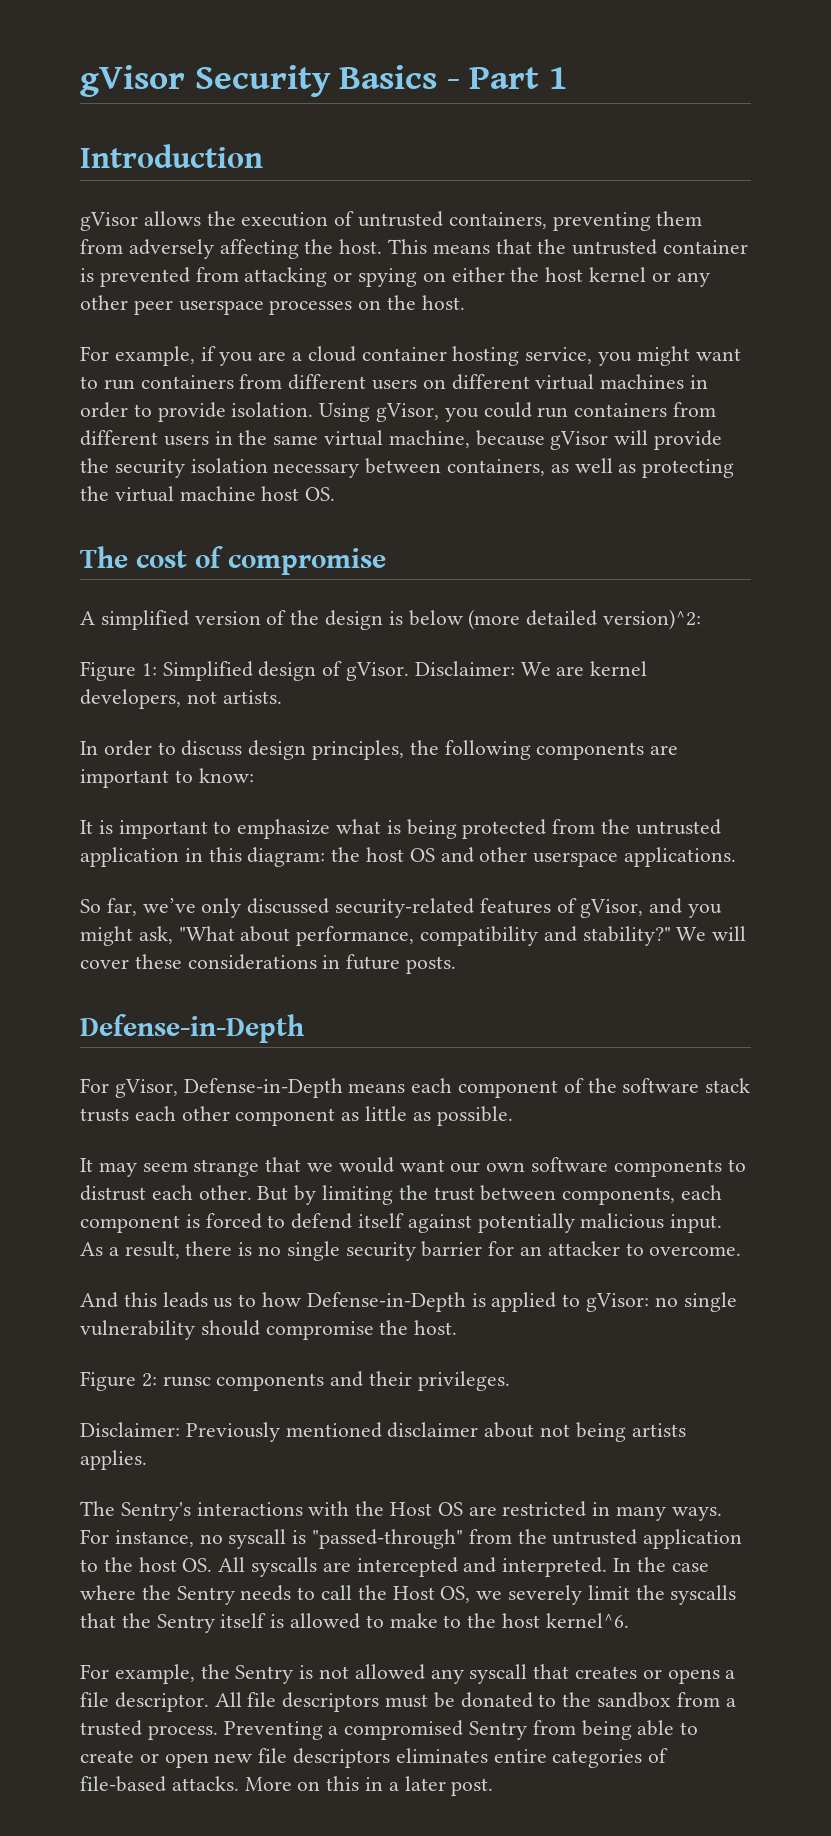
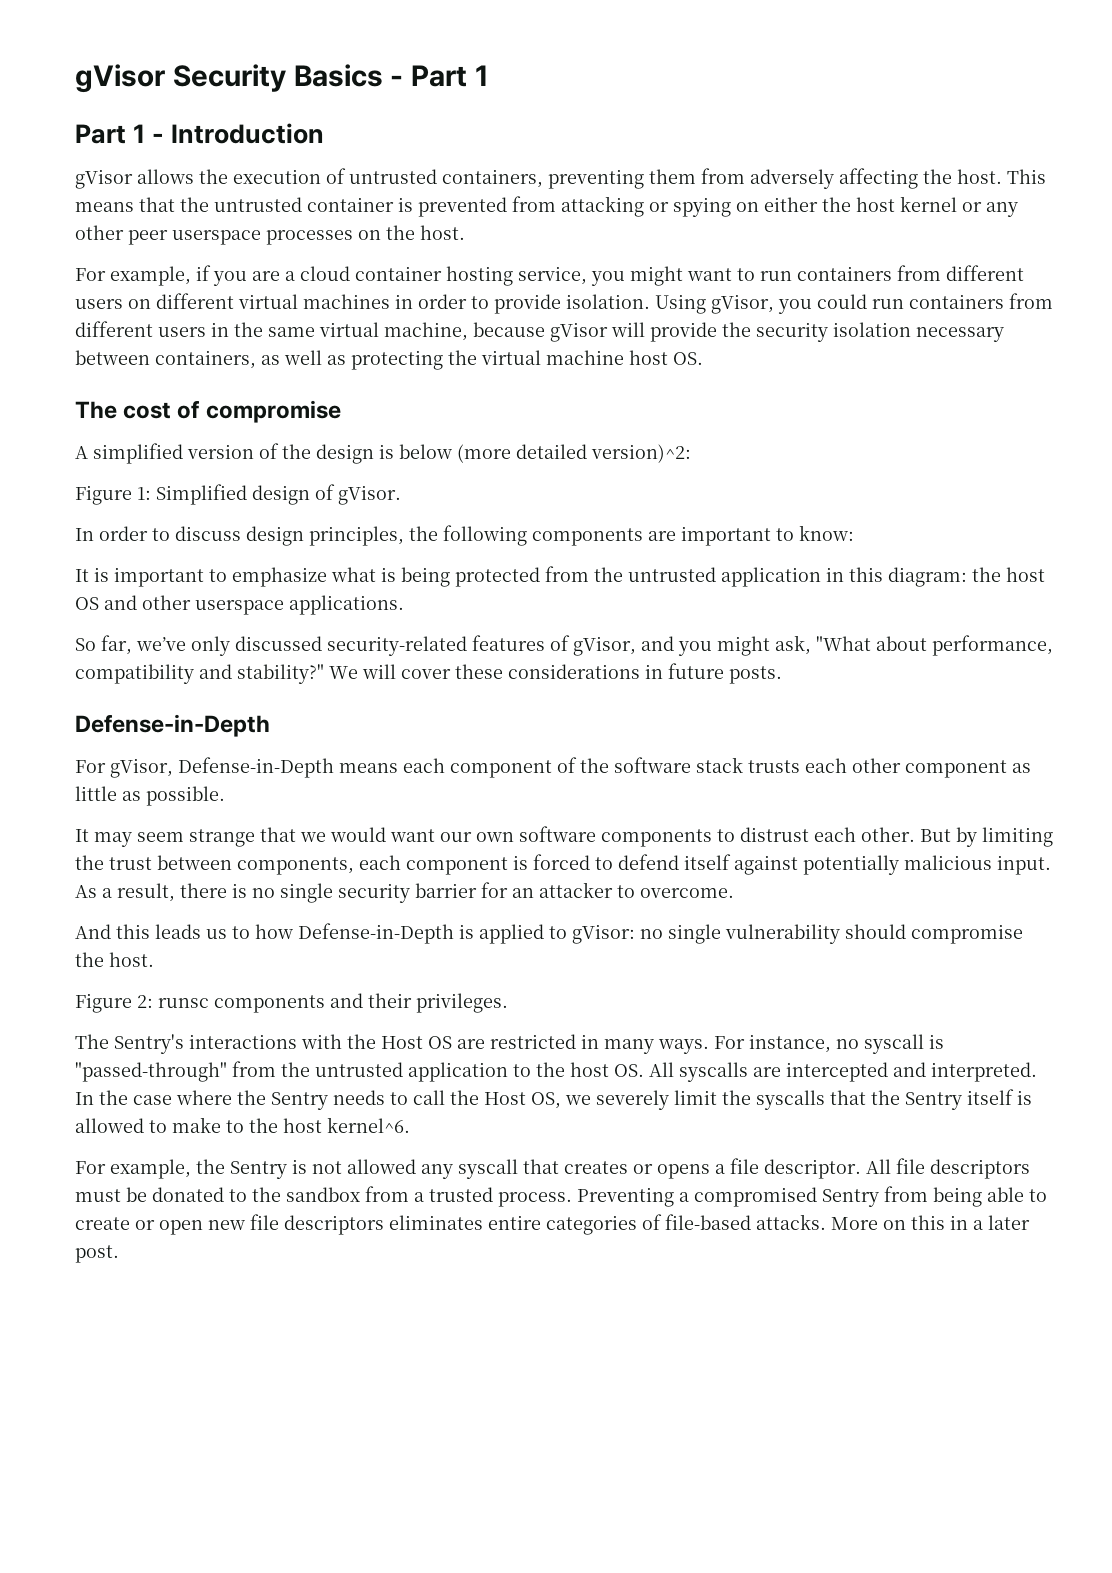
(568, 78) none -> [75,124,165,144] Part 1 -
[414,661,648,676] [80,689,282,709] Disclaimer: We are kernel developers, not artists. -> (401, 495) none
[80,1422,686,1442] [80,1450,147,1470] // Disclaimer: Previously mentioned disclaimer about not being artists applies. -> (508, 1003) none

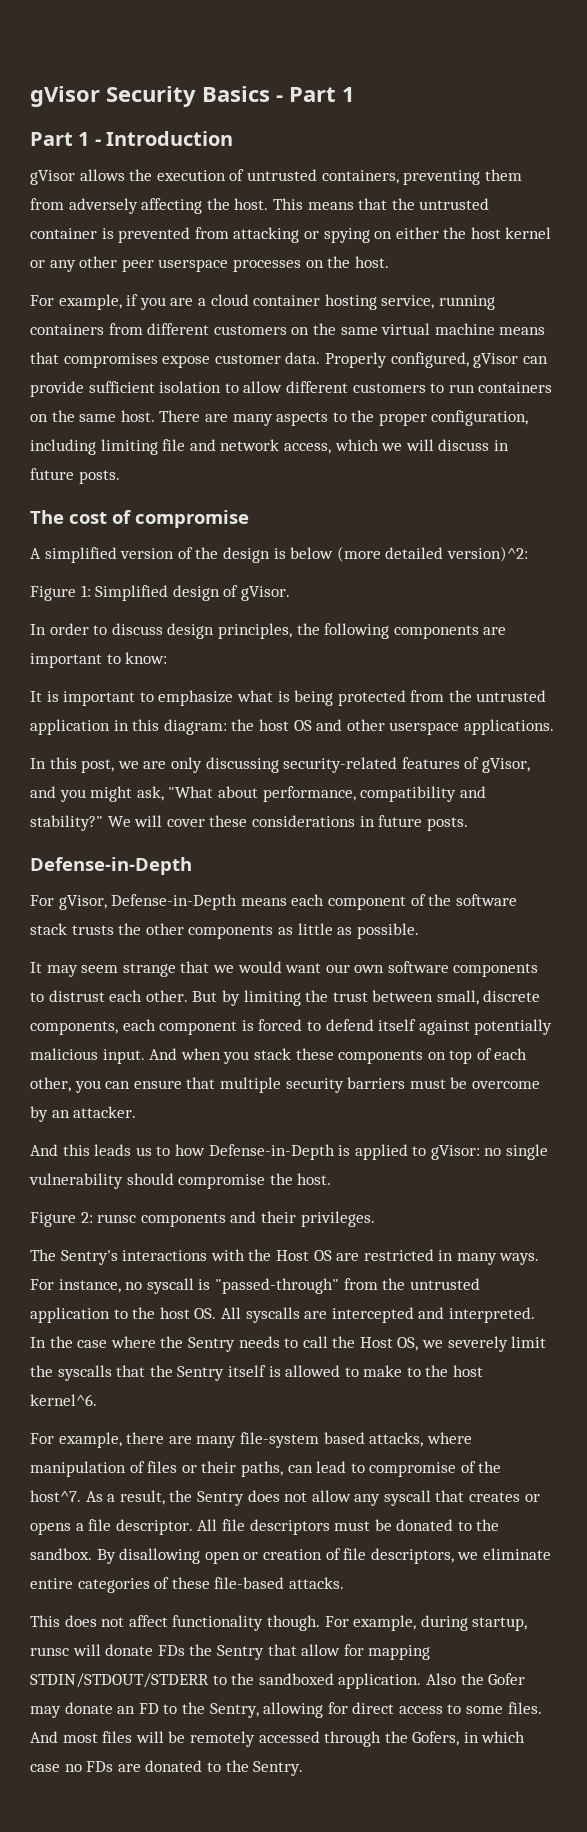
[591,265,1024,286] [75,293,1053,314] [75,321,1004,342] [75,350,703,370] you might want to run containers from different users on different virtual machines in order to provide isolation. Using gVisor, you could run containers from different users in the same virtual machine, because gVisor will provide the security isolation necessary between containers, as well as protecting the virtual machine host OS. -> [438,295,495,310] [30,323,546,335] [30,352,548,368] [30,381,553,397] [30,410,529,426] [30,439,509,455] [30,468,120,484] running containers from different customers on the same virtual machine means that compromises expose customer data. Properly configured, gVisor can provide sufficient isolation to allow different customers to run containers on the same host. There are many aspects to the proper configuration, including limiting file and network access, which we will discuss in future posts.
[75,635,322,656] So far, we’ve only discussed -> [30,757,279,773] In this post, we are only discussing
[805,758,1007,778] each other component -> [118,923,274,939] the other components
(232, 862) none -> [436,990,541,1005] small, discrete
[75,882,734,903] As a result, there is no single security barrier for an attacker to overcome. -> [149,1048,528,1064] [30,1077,540,1093] [30,1106,137,1122] And when you stack these components on top of each other, you can ensure that multiple security barriers must be overcome by an attacker.
[196,1159,416,1179] the Sentry is not allowed -> [126,1432,472,1448] [30,1461,502,1477] [30,1490,351,1506] there are many file-system based attacks, where manipulation of files or their paths, can lead to compromise of the host^7. As a result, the Sentry does not allow
[286,1186,1047,1207] [75,1214,483,1235] sandbox from a trusted process. Preventing a compromised Sentry from being able to create or open new file descriptors eliminates -> [30,1548,551,1564] sandbox. By disallowing open or creation of file descriptors, we eliminate
(662, 1222) none -> [171,1577,210,1589] these
[831,1215,1030,1230] [75,1245,119,1263] More on this in a later post. -> [30,1615,528,1631] [30,1644,431,1660] [30,1673,526,1689] [30,1702,542,1718] [30,1731,526,1747] [30,1760,304,1776] // This does not affect functionality though. For example, during startup, runsc will donate FDs the Sentry that allow for mapping STDIN/STDOUT/STDERR to the sandboxed application. Also the Gofer may donate an FD to the Sentry, allowing for direct access to some files. And most files will be remotely accessed through the Gofers, in which case no FDs are donated to the Sentry.

